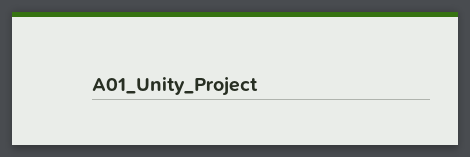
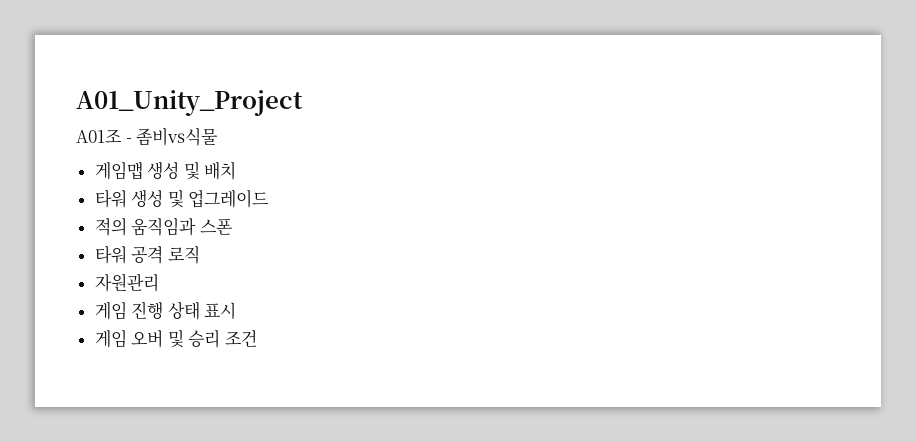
(258, 86) none -> [76,127,219,146] [94,161,237,180] [94,189,270,208] [94,217,233,236] [94,246,200,264] [94,273,159,292] [94,301,237,320] [94,329,258,348] // A01조 - 좀비vs식물 // 게임맵 생성 및 배치 // 타워 생성 및 업그레이드 // 적의 움직임과 스폰 // 타워 공격 로직 // 자원관리 // 게임 진행 상태 표시 // 게임 오버 및 승리 조건

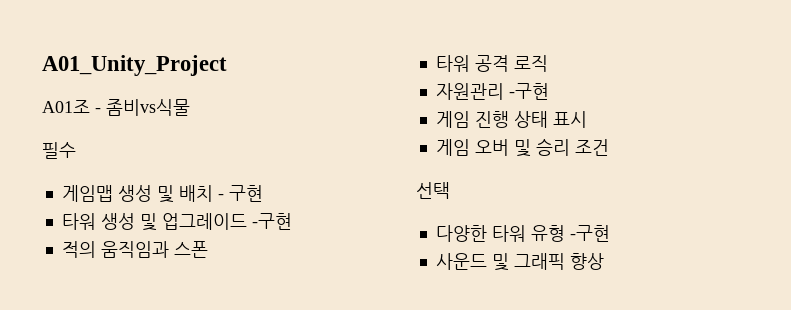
(219, 136) none -> [42,142,76,159] // 필수
(237, 170) none -> [217,185,263,202] - 구현
(270, 198) none -> [251,213,292,230] -구현
(159, 282) none -> [508,83,549,100] -구현
(258, 338) none -> [416,182,450,199] [435,225,610,242] [435,253,604,271] // 선택 // 다양한 타워 유형 -구현 // 사운드 및 그래픽 향상

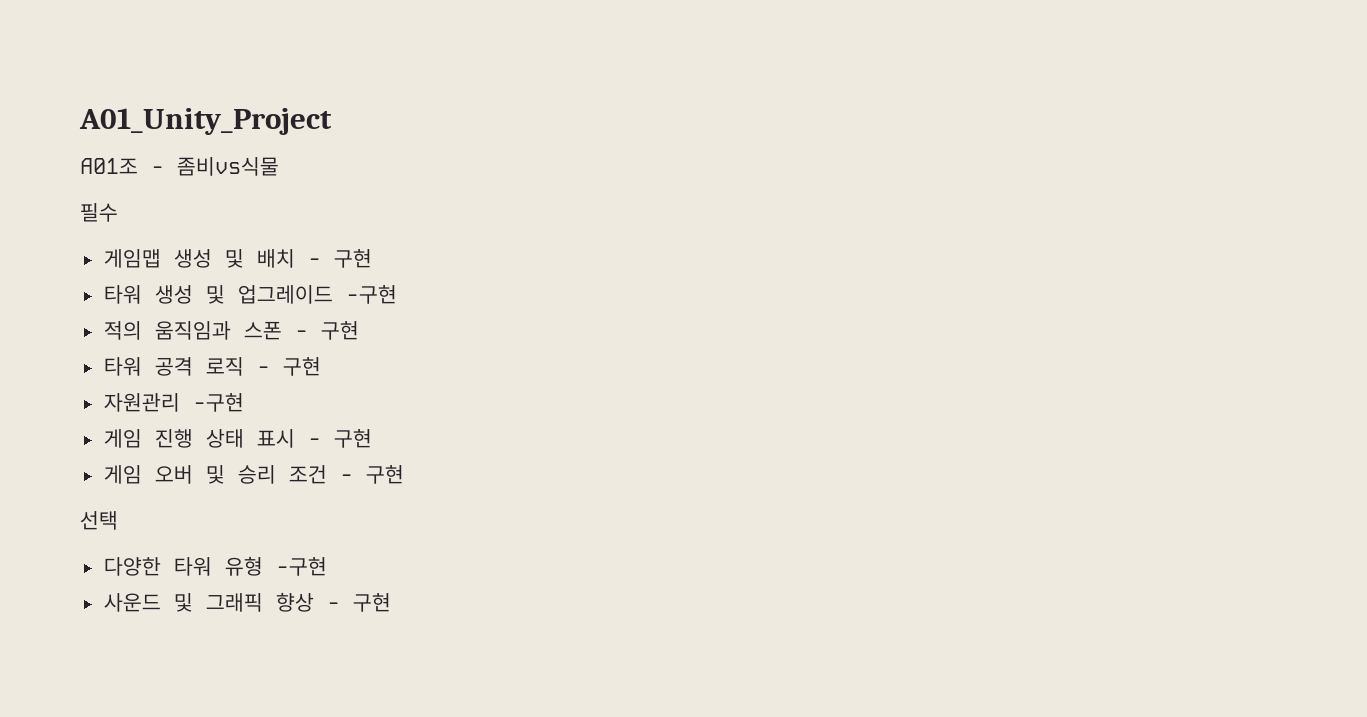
(208, 249) none -> [294,321,359,340] - 구현
(548, 63) none -> [256,357,321,376] - 구현
(587, 119) none -> [307,429,372,448] - 구현
(609, 147) none -> [339,465,404,484] - 구현
(604, 261) none -> [326,593,391,612] - 구현

